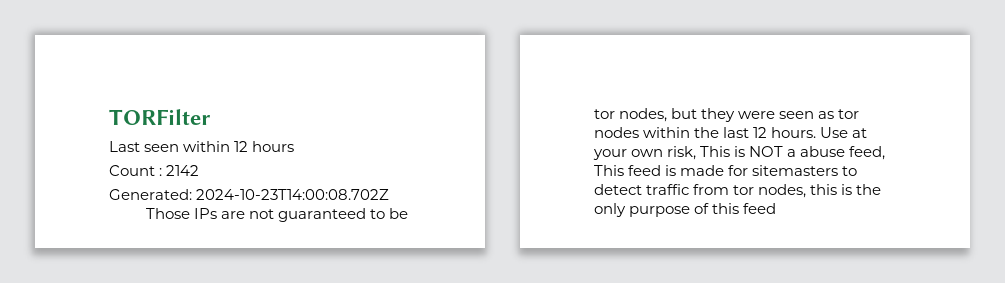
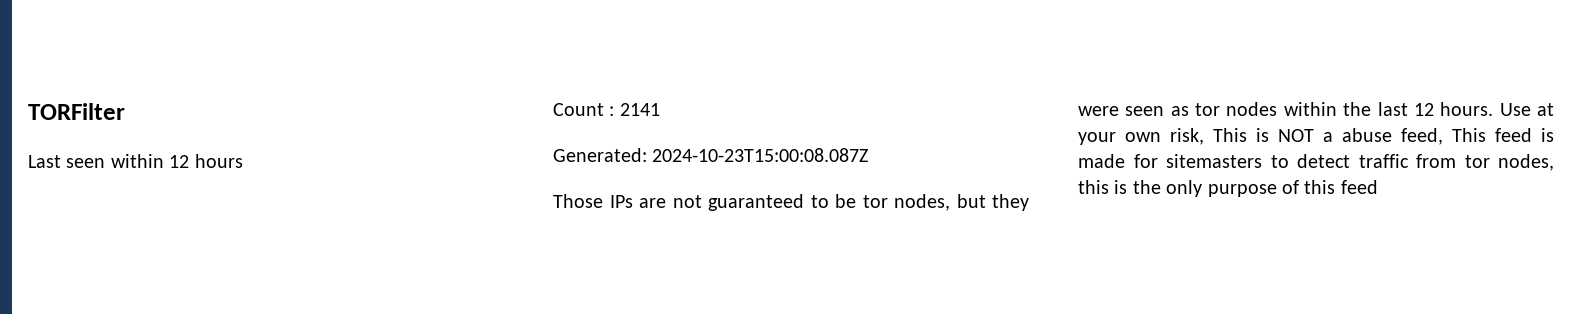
[166,165,200,176] 2142 -> [619,103,660,116] 2141
[196,189,390,200] 2024-10-23T14:00:08.702Z -> [652,148,869,162] 2024-10-23T15:00:08.087Z

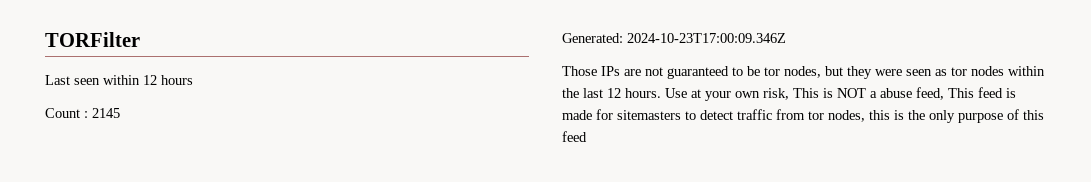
[619,103,660,116] 2141 -> [92,108,120,118] 2145
[652,148,869,162] 2024-10-23T15:00:08.087Z -> [627,33,786,43] 2024-10-23T17:00:09.346Z

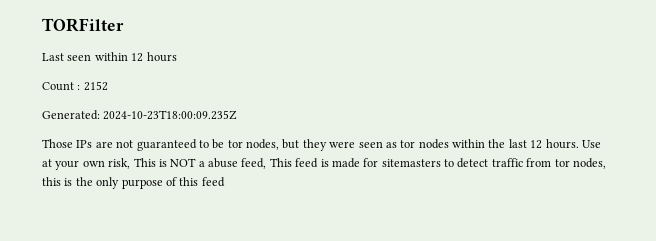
[92,108,120,118] 2145 -> [83,81,108,91] 2152
[627,33,786,43] 2024-10-23T17:00:09.346Z -> [103,110,238,120] 2024-10-23T18:00:09.235Z

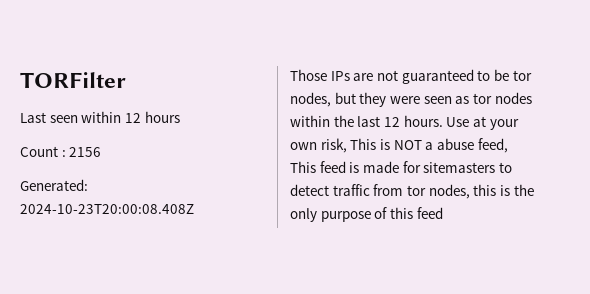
[83,81,108,91] 2152 -> [69,147,102,157] 2156
[103,110,238,120] 2024-10-23T18:00:09.235Z -> [20,204,194,214] 2024-10-23T20:00:08.408Z

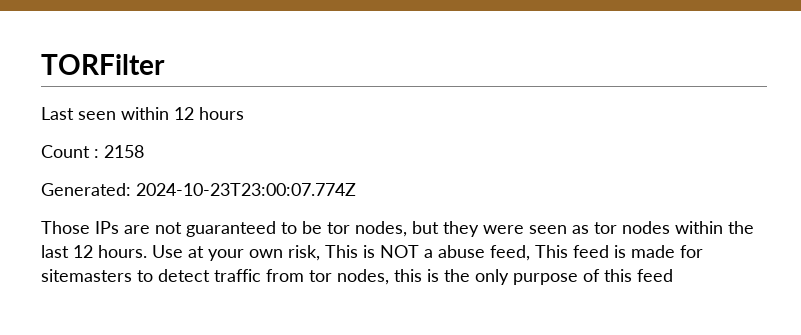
[69,147,102,157] 2156 -> [104,145,144,158] 2158
[20,204,194,214] 2024-10-23T20:00:08.408Z -> [136,183,356,196] 2024-10-23T23:00:07.774Z

